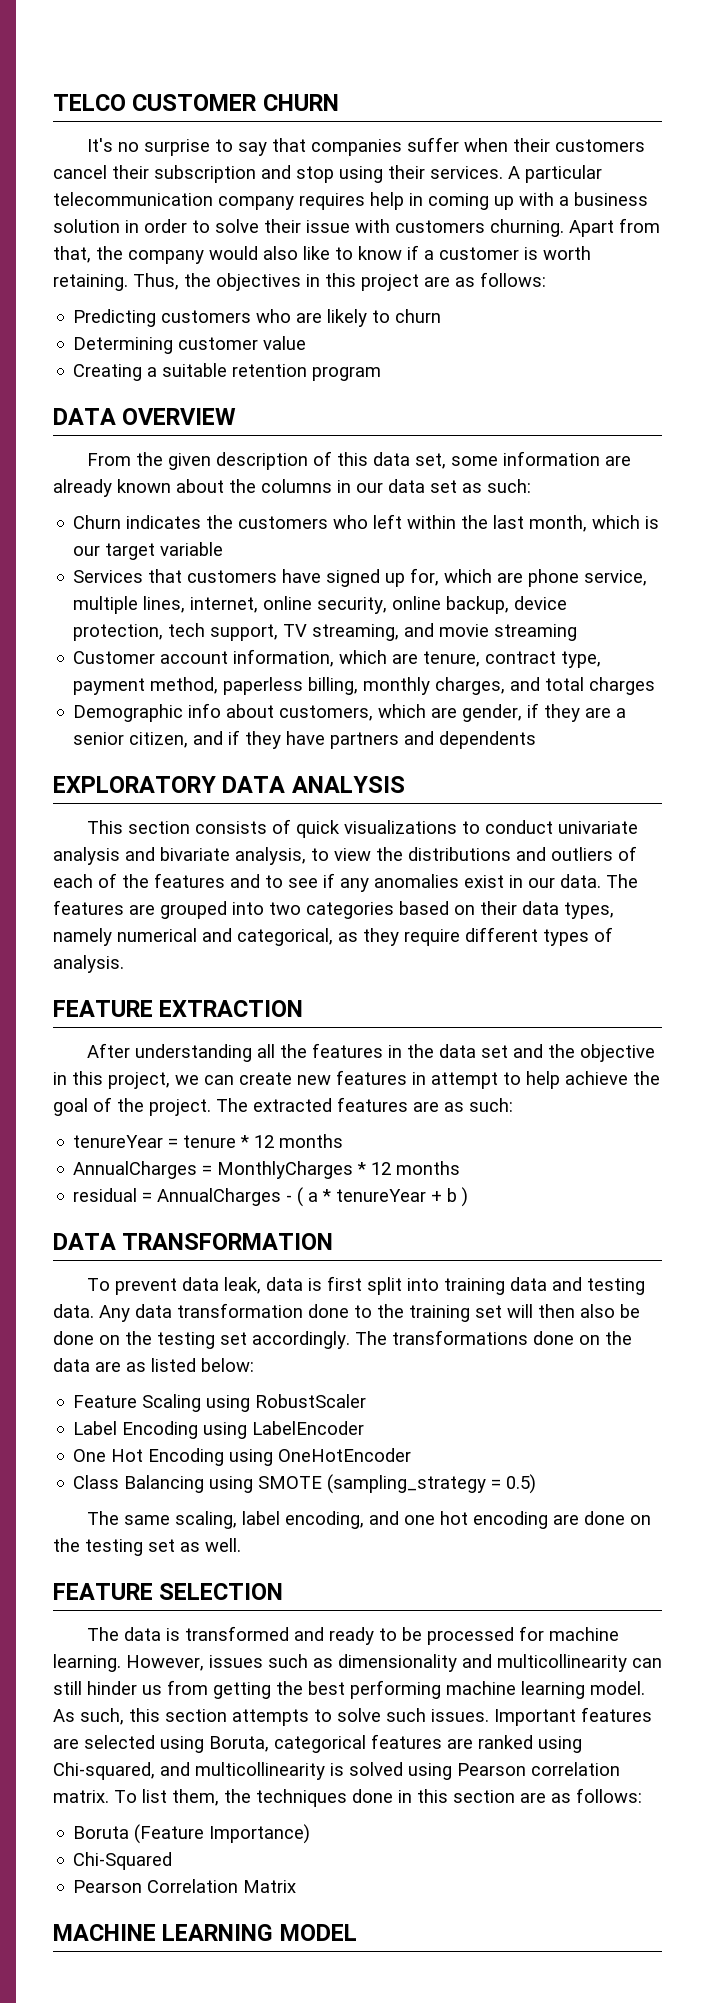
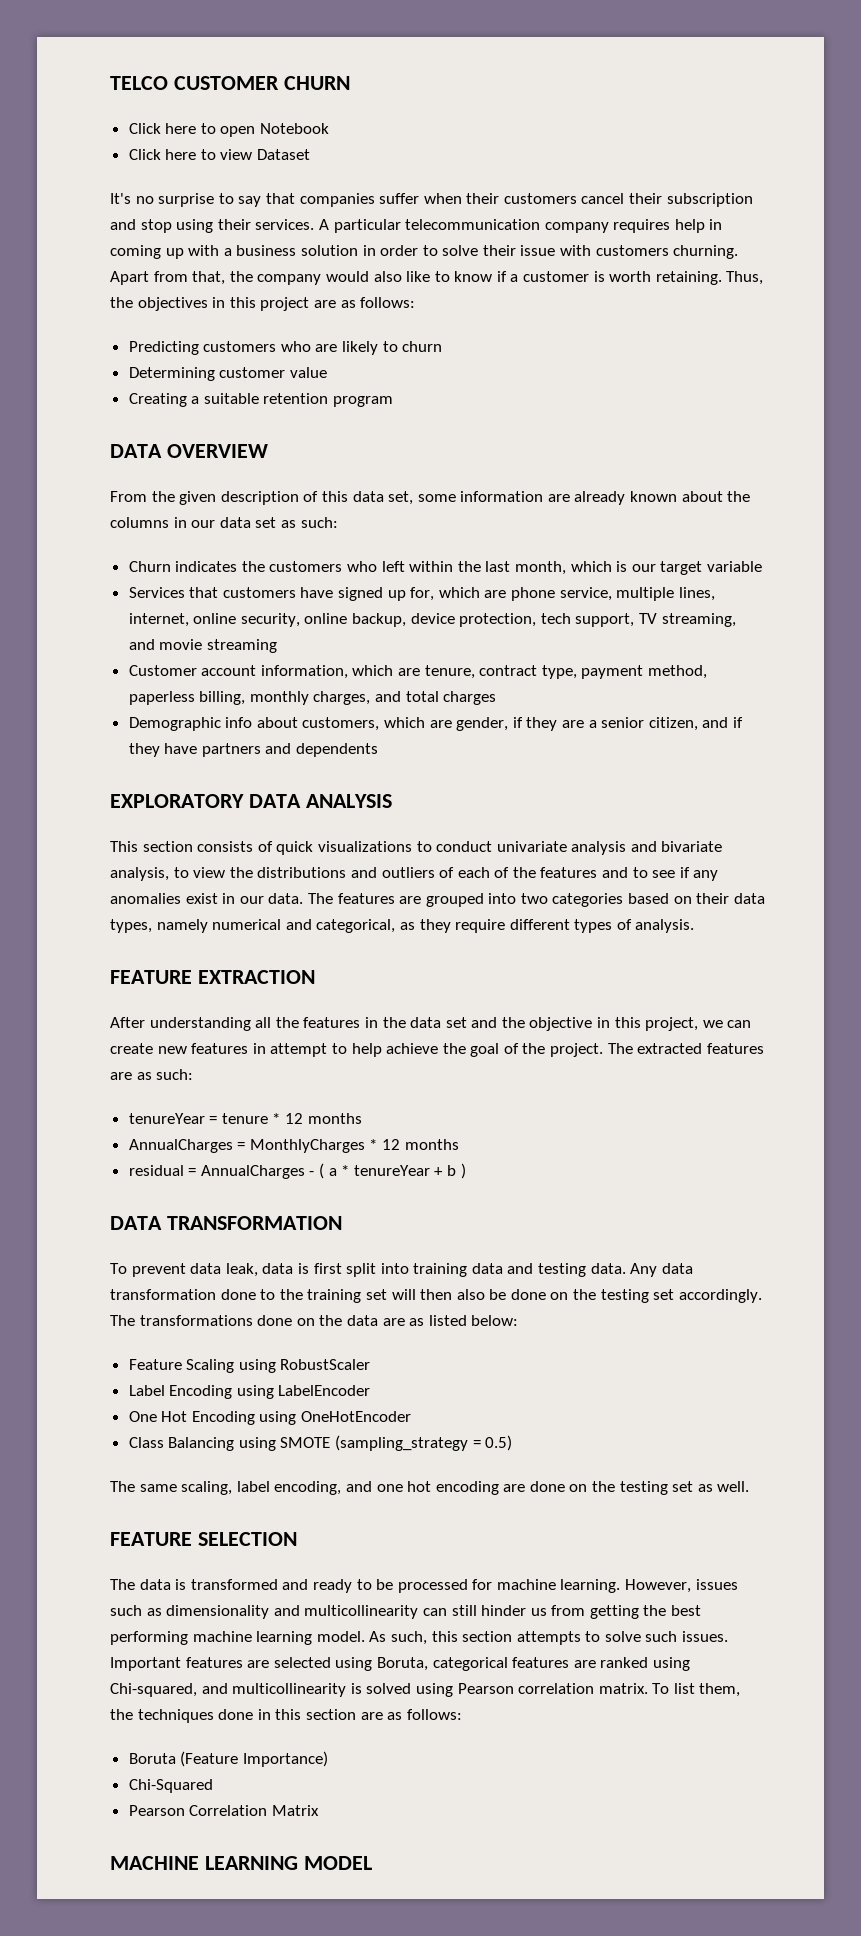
(339, 102) none -> [128,123,330,137] [128,149,311,160] // Click here to open Notebook // Click here to view Dataset

